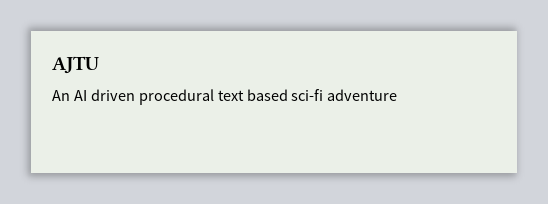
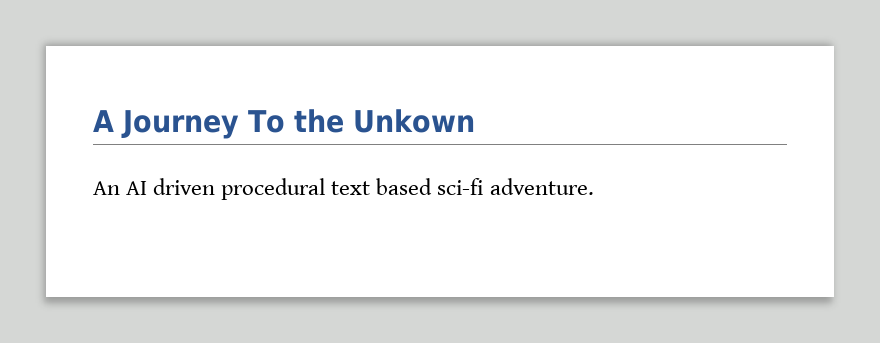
[52,56,99,74] AJTU -> [93,109,475,139] A Journey To the Unkown
[327,89,398,101] adventure -> [489,178,594,195] adventure.

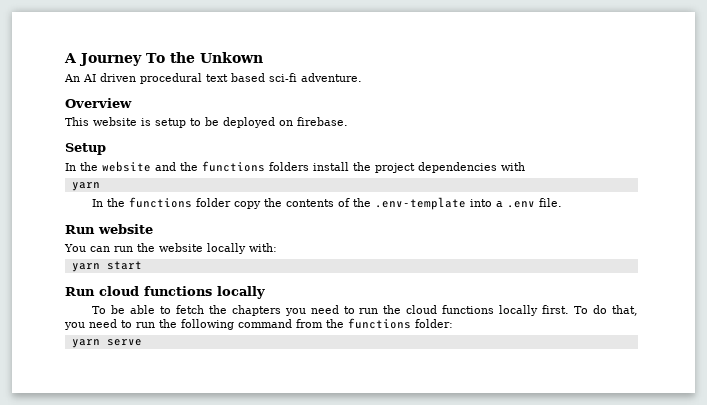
(594, 186) none -> [65,98,132,108] [65,117,348,128] [65,143,106,155] [65,161,525,173] [71,182,100,191] [92,197,563,210] [65,224,153,234] [64,243,277,254] [71,261,142,272] [65,286,265,299] [92,305,638,316] [64,318,453,330] [71,339,142,348] // Overview // This website is setup to be deployed on firebase. // Setup // In the website and the functions folders install the project dependencies with // yarn // In the functions folder copy the contents of the .env-template into a .env file. // Run website // You can run the website locally with: // yarn start // Run cloud functions locally // To be able to fetch the chapters you need to run the cloud functions locally first. To do that, you need to run the following command from the functions folder: // yarn serve

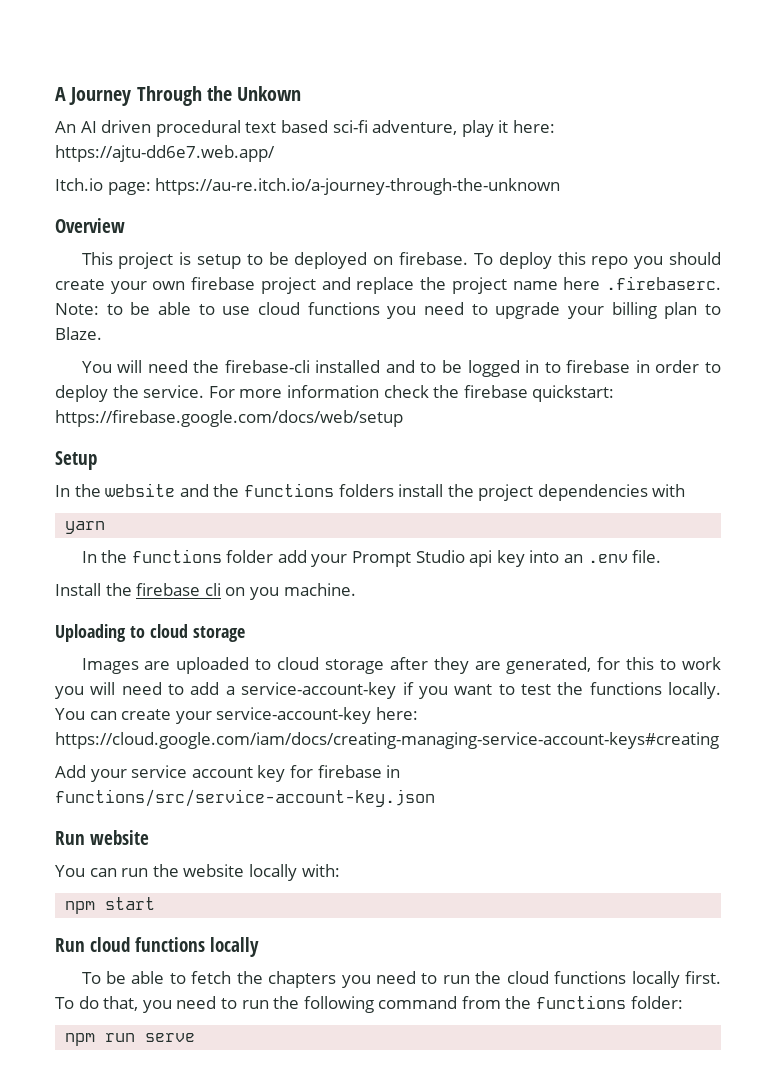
[146,53,165,63] To -> [136,86,202,106] Through
[301,73,362,82] adventure. -> [372,120,555,137] [55,145,275,162] [55,178,561,195] adventure, play it here: https://ajtu-dd6e7.web.app/ // Itch.io page: https://au-re.itch.io/a-journey-through-the-unknown
[93,117,137,126] website -> [118,252,174,269] project
(348, 121) none -> [473,252,722,269] [55,276,722,294] [55,302,721,319] [55,327,102,340] [81,360,722,377] [55,385,615,402] [55,410,403,427] To deploy this repo you should create your own firebase project and replace the project name here .firebaserc. Note: to be able to use cloud functions you need to upgrade your billing plan to Blaze. // You will need the firebase-cli installed and to be logged in to firebase in order to deploy the service. For more information check the firebase quickstart: https://firebase.google.com/docs/web/setup
[234,197,563,210] copy the contents of the .env-template into a .env file. -> [277,550,662,567] [55,583,356,600] [55,624,245,642] [81,657,721,674] [55,682,721,699] [55,707,418,724] [55,732,719,749] [55,765,401,782] [55,789,435,807] add your Prompt Studio api key into an .env file. // Install the firebase cli on you machine. // Uploading to cloud storage // Images are uploaded to cloud storage after they are generated, for this to work you will need to add a service-account-key if you want to test the functions locally. You can create your service-account-key here: https://cloud.google.com/iam/docs/creating-managing-service-account-keys#creating // Add your service account key for firebase in functions/src/service-account-key.json
[71,263,100,272] yarn -> [65,901,96,914] npm
[71,339,100,348] yarn -> [65,1033,136,1046] npm run

